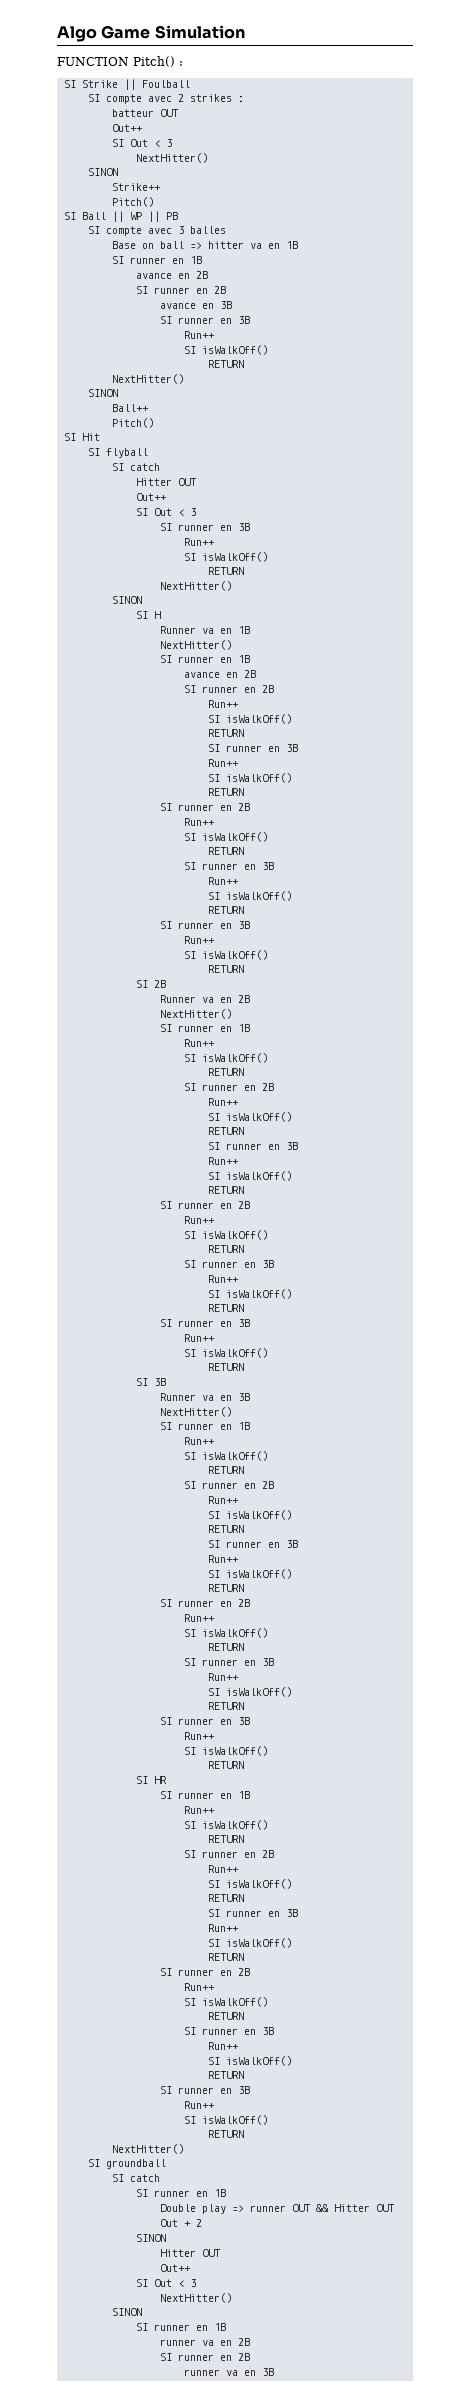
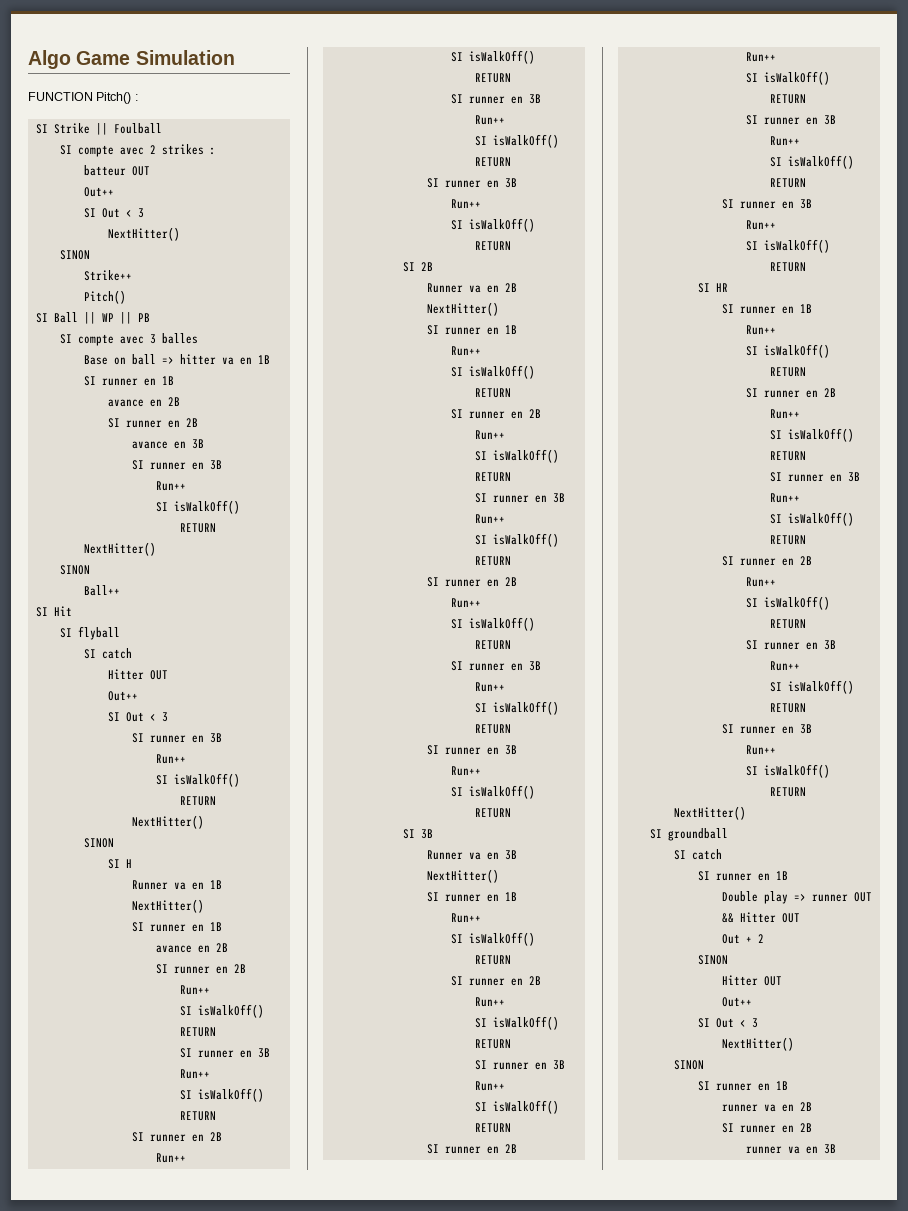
[111,418,154,428] // Pitch() -> (120, 590) none

